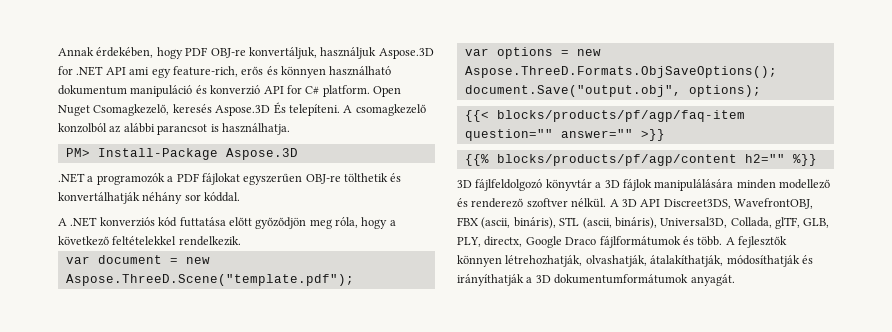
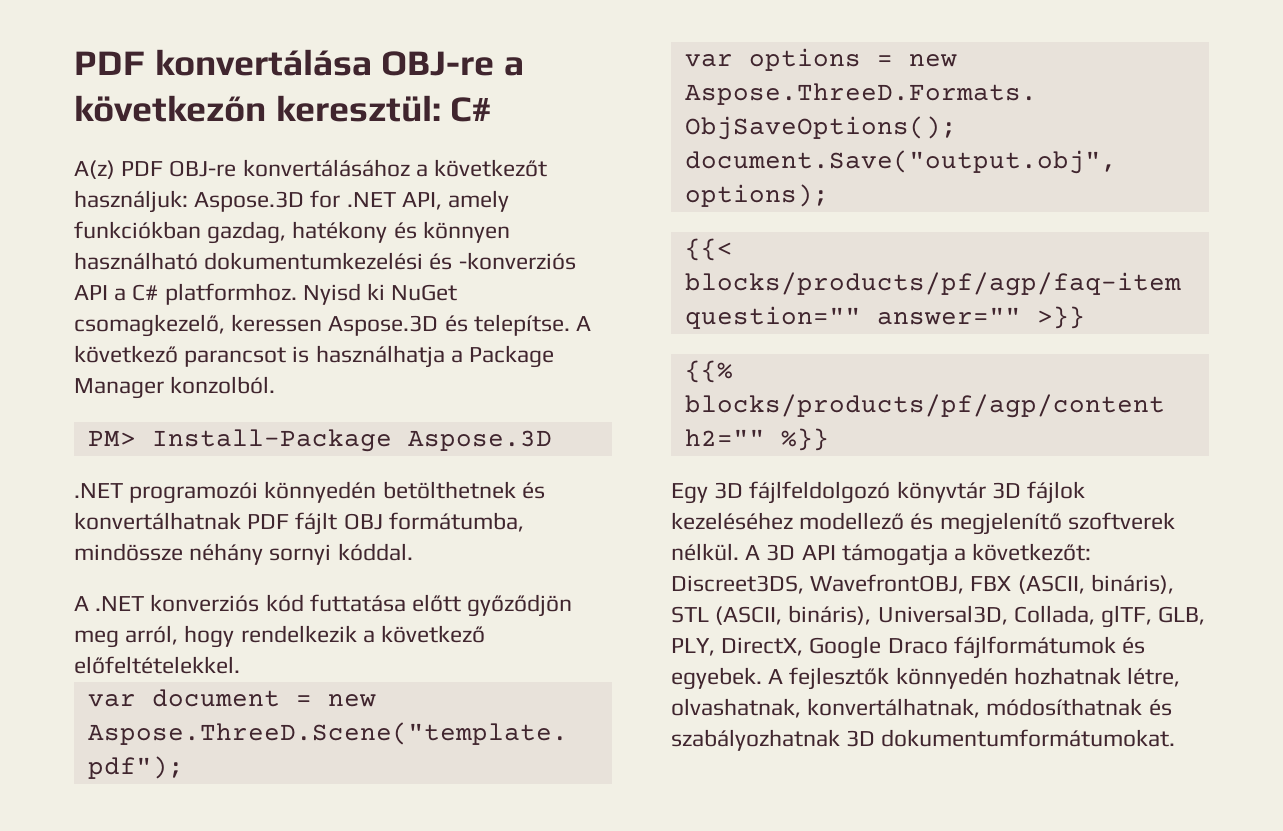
[58,47,434,59] [58,66,392,78] [58,85,401,97] [58,102,426,116] [58,123,290,135] [65,148,298,160] [58,173,402,185] [58,192,201,204] Annak érdekében, hogy PDF OBJ-re konvertáljuk, használjuk Aspose.3D for .NET API ami egy feature-rich, erős és könnyen használható dokumentum manipuláció és konverzió API for C# platform. Open Nuget Csomagkezelő, keresés Aspose.3D És telepíteni. A csomagkezelő konzolból az alábbi parancsot is használhatja. // PM> Install-Package Aspose.3D // .NET a programozók a PDF fájlokat egyszerűen OBJ-re tölthetik és konvertálhatják néhány sor -> [74,49,525,76] [74,95,493,122] [74,159,548,179] [74,190,510,213] [74,221,510,244] [74,252,576,270] [74,283,458,305] [74,314,592,337] [74,345,555,368] [74,376,276,399] [87,429,552,452] [74,481,545,504] [74,512,524,535] [74,543,332,565] PDF konvertálása OBJ-re a következőn keresztül: C# // A(z) PDF OBJ-re konvertálásához a következőt használjuk: Aspose.3D for .NET API, amely funkciókban gazdag, hatékony és könnyen használható dokumentumkezelési és -konverziós API a C# platformhoz. Nyisd ki NuGet csomagkezelő, keressen Aspose.3D és telepítse. A következő parancsot is használhatja a Package Manager konzolból. // PM> Install-Package Aspose.3D // .NET programozói könnyedén betölthetnek és konvertálhatnak PDF fájlt OBJ formátumba, mindössze néhány sornyi
[335,217,396,229] [58,236,241,246] róla, hogy a következő feltételekkel rendelkezik. -> [125,625,486,648] [74,656,240,674] arról, hogy rendelkezik a következő előfeltételekkel.
(817, 160) none -> [671,483,708,504] Egy
[595,182,602,188] a -> (986, 492) none
[654,179,830,191] [457,198,568,208] manipulálására minden modellező és renderező szoftver -> [671,512,1175,535] kezeléséhez modellező és megjelenítő szoftverek
(661, 203) none -> [841,543,1092,566] támogatja a következőt:
[481,217,511,229] (ascii, -> [1017,575,1085,594] (ASCII,
[582,217,612,229] (ascii, -> [715,606,783,625] (ASCII,
[484,236,523,247] directx, -> [721,637,804,656] DirectX,
[697,236,723,246] több. -> [671,667,762,690] egyebek.
[457,255,813,267] [457,274,735,286] könnyen létrehozhatják, olvashatják, átalakíthatják, módosíthatják és irányíthatják a 3D dokumentumformátumok anyagát. -> [895,667,1181,689] [671,698,1172,718] [671,729,1176,751] könnyedén hozhatnak létre, olvashatnak, konvertálhatnak, módosíthatnak és szabályozhatnak 3D dokumentumformátumokat.

